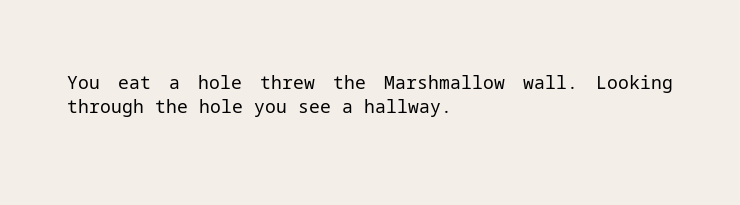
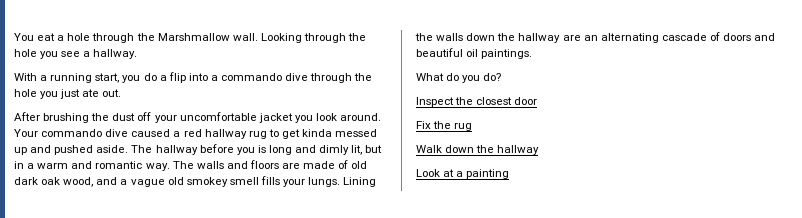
[260,75,315,89] threw -> [92,33,135,43] through
(452, 108) none -> [14,72,373,83] [14,89,122,99] [14,112,382,123] [14,129,378,139] [14,144,383,155] [14,160,368,171] [14,176,377,187] [415,32,776,43] [416,48,533,59] [416,73,502,83] [416,97,538,107] [416,121,473,131] [416,145,540,155] [416,169,510,179] // With a running start, you do a flip into a commando dive through the hole you just ate out. // After brushing the dust off your uncomfortable jacket you look around. Your commando dive caused a red hallway rug to get kinda messed up and pushed aside. The hallway before you is long and dimly lit, but in a warm and romantic way. The walls and floors are made of old dark oak wood, and a vague old smokey smell fills your lungs. Lining the walls down the hallway are an alternating cascade of doors and beautiful oil paintings. // What do you do? // Inspect the closest door // Fix the rug // Walk down the hallway // Look at a painting

